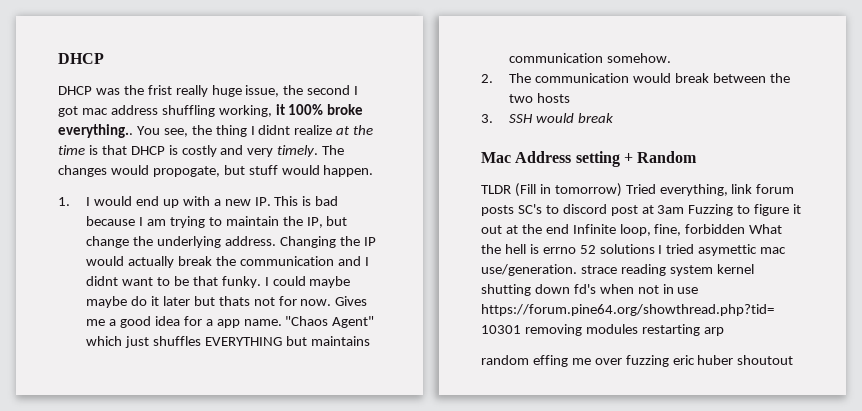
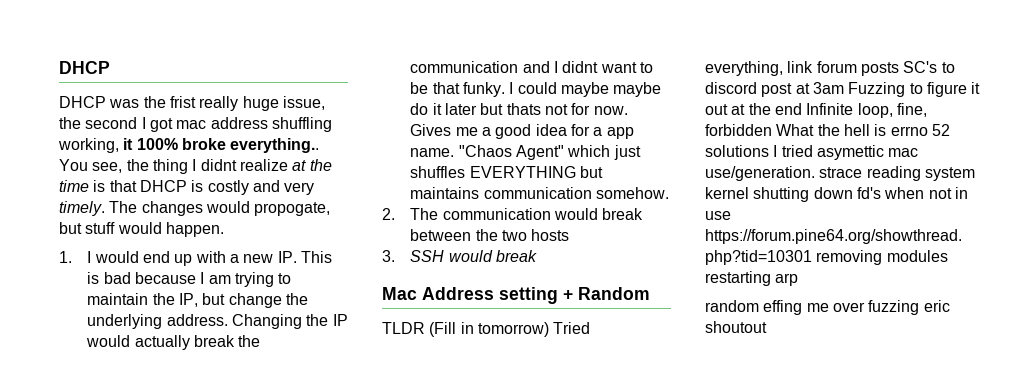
[697,355,734,365] huber -> (950, 306) none

